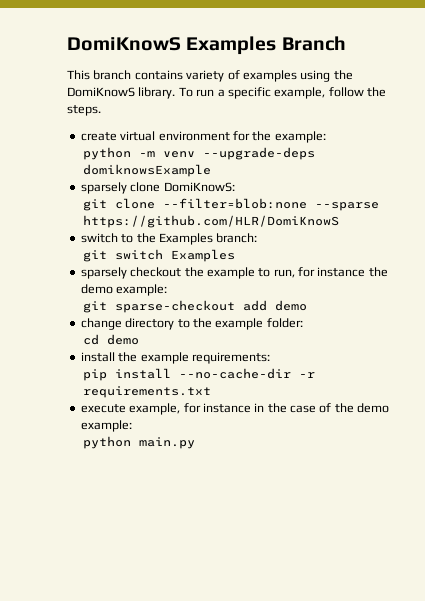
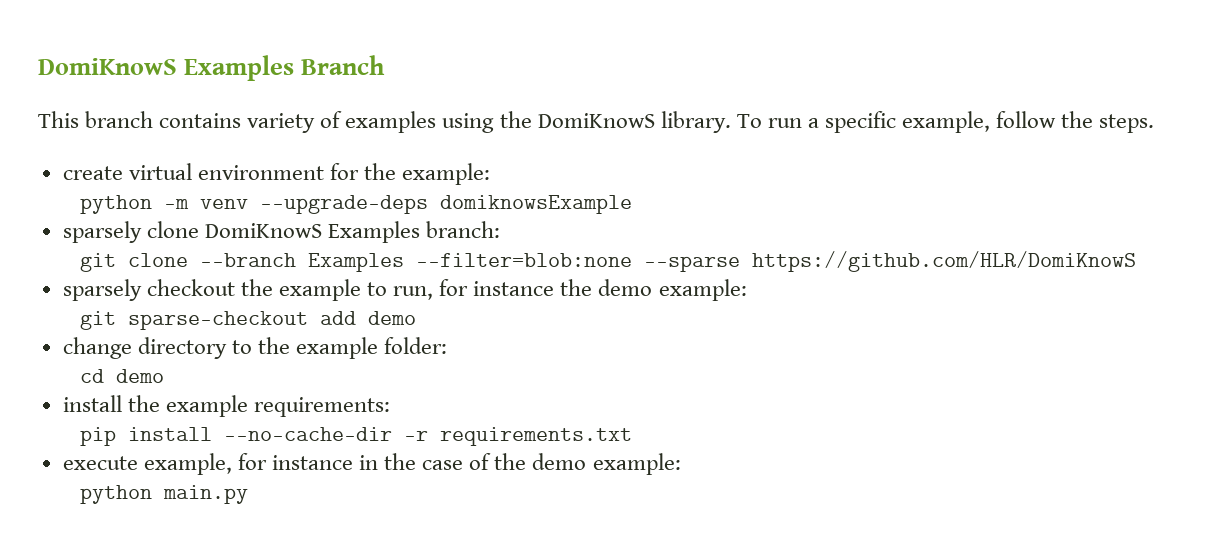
[163,182,235,192] [83,198,380,211] [83,215,340,228] [80,233,156,243] DomiKnowS: // git clone --filter=blob:none --sparse https://github.com/HLR/DomiKnowS // switch to the -> [204,223,322,238] DomiKnowS
[115,249,236,262] switch Examples -> [127,251,1136,272] clone --branch Examples --filter=blob:none --sparse https://github.com/HLR/DomiKnowS

